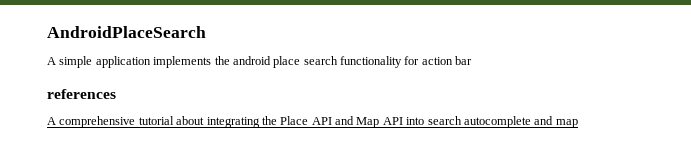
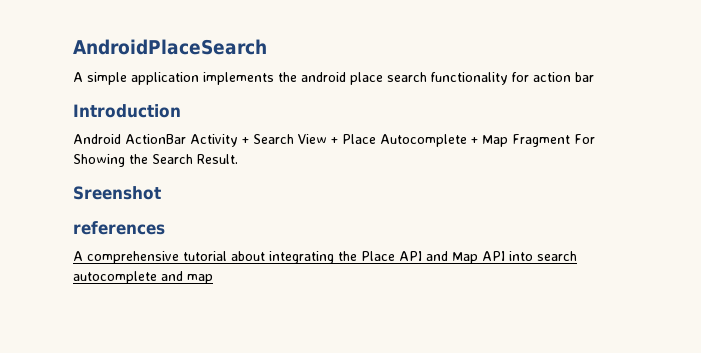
(473, 60) none -> [73,104,181,118] [73,134,595,147] [73,154,238,167] [73,186,161,200] // Introduction // Android ActionBar Activity + Search View + Place Autocomplete + Map Fragment For Showing the Search Result. // Sreenshot

